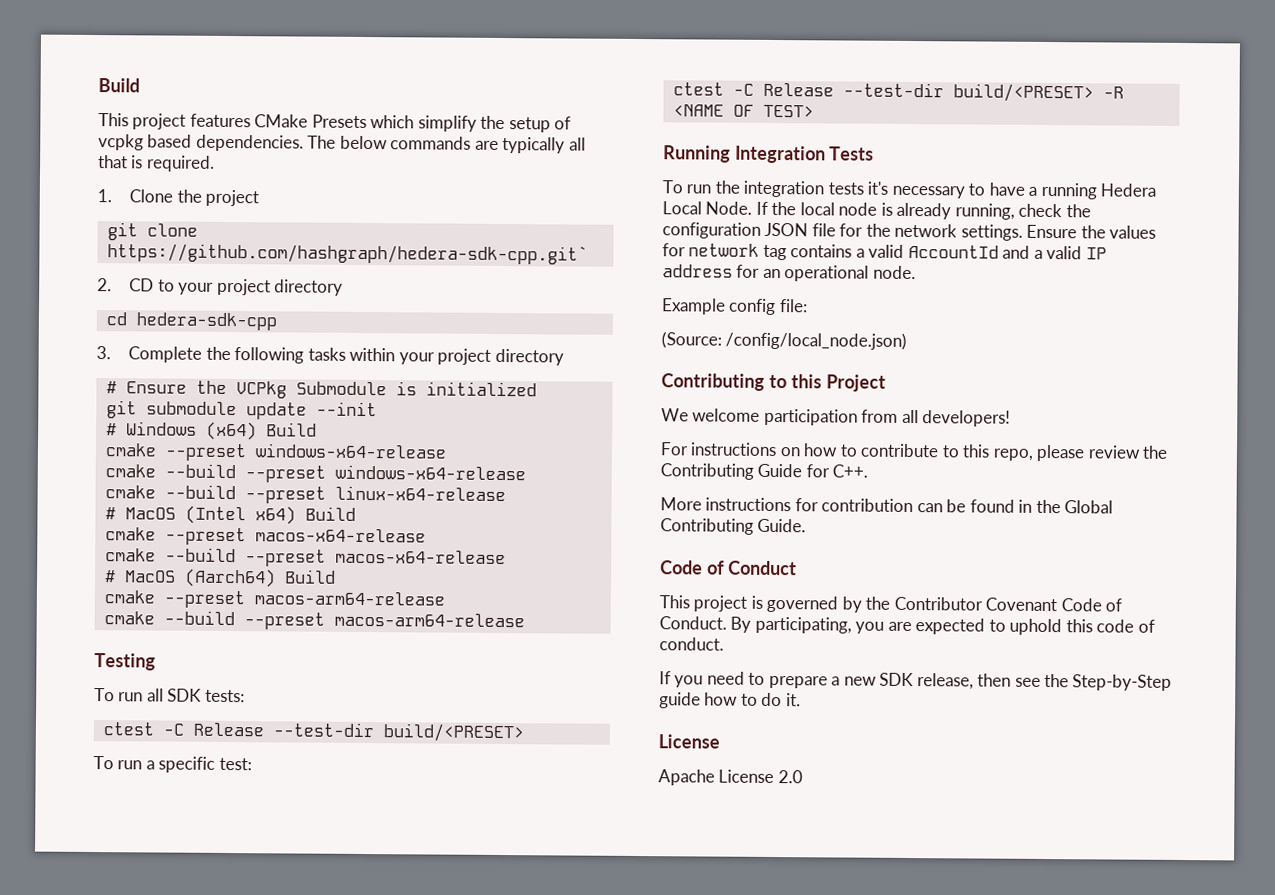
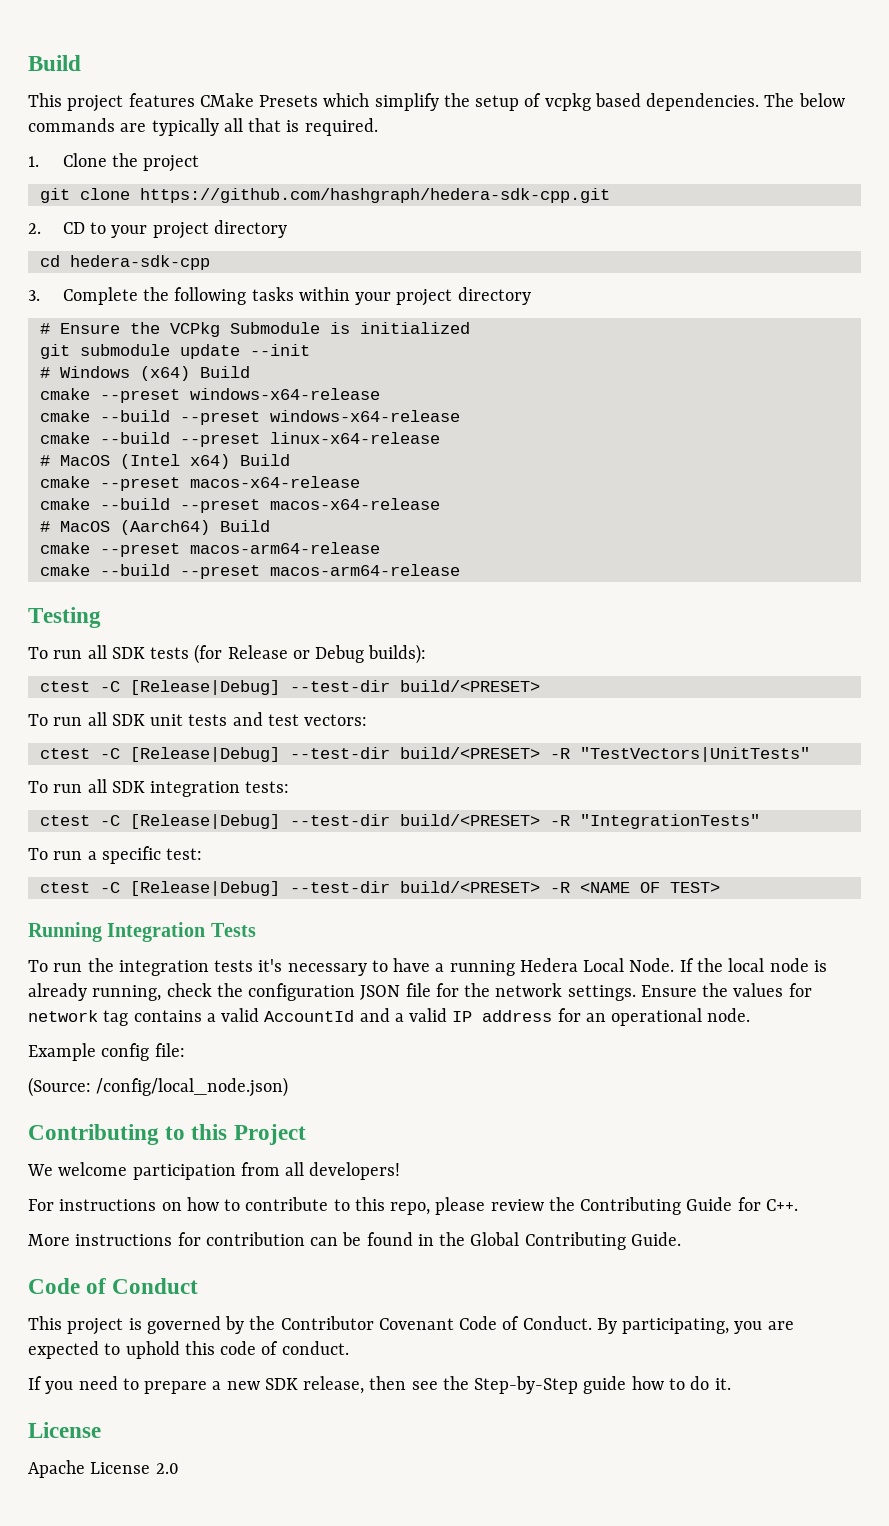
[106,243,588,265] https://github.com/hashgraph/hedera-sdk-cpp.git` -> [139,188,610,203] https://github.com/hashgraph/hedera-sdk-cpp.git
(203, 695) none -> [150,644,427,664] [39,680,540,695] [28,712,368,726] [39,747,810,762] [28,779,241,797] tests (for Release or Debug builds): // ctest -C [Release|Debug] --test-dir build/<PRESET> // To run all SDK unit tests and test vectors: // ctest -C [Release|Debug] --test-dir build/<PRESET> -R "TestVectors|UnitTests" // To run all SDK integration
[192,722,524,743] Release --test-dir build/<PRESET> -> [129,814,760,829] [Release|Debug] --test-dir build/<PRESET> -R "IntegrationTests"
[762,82,834,97] Release -> [129,881,280,896] [Release|Debug]

